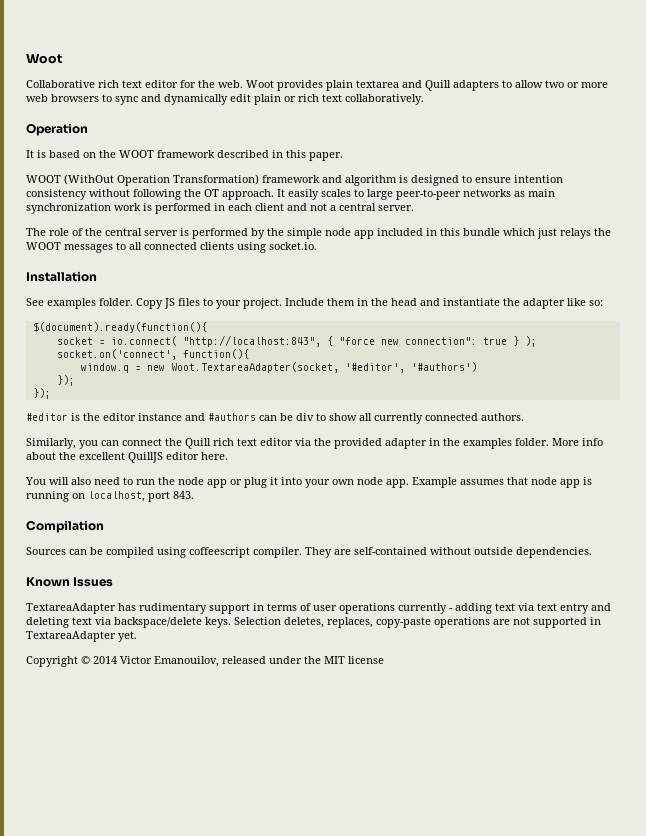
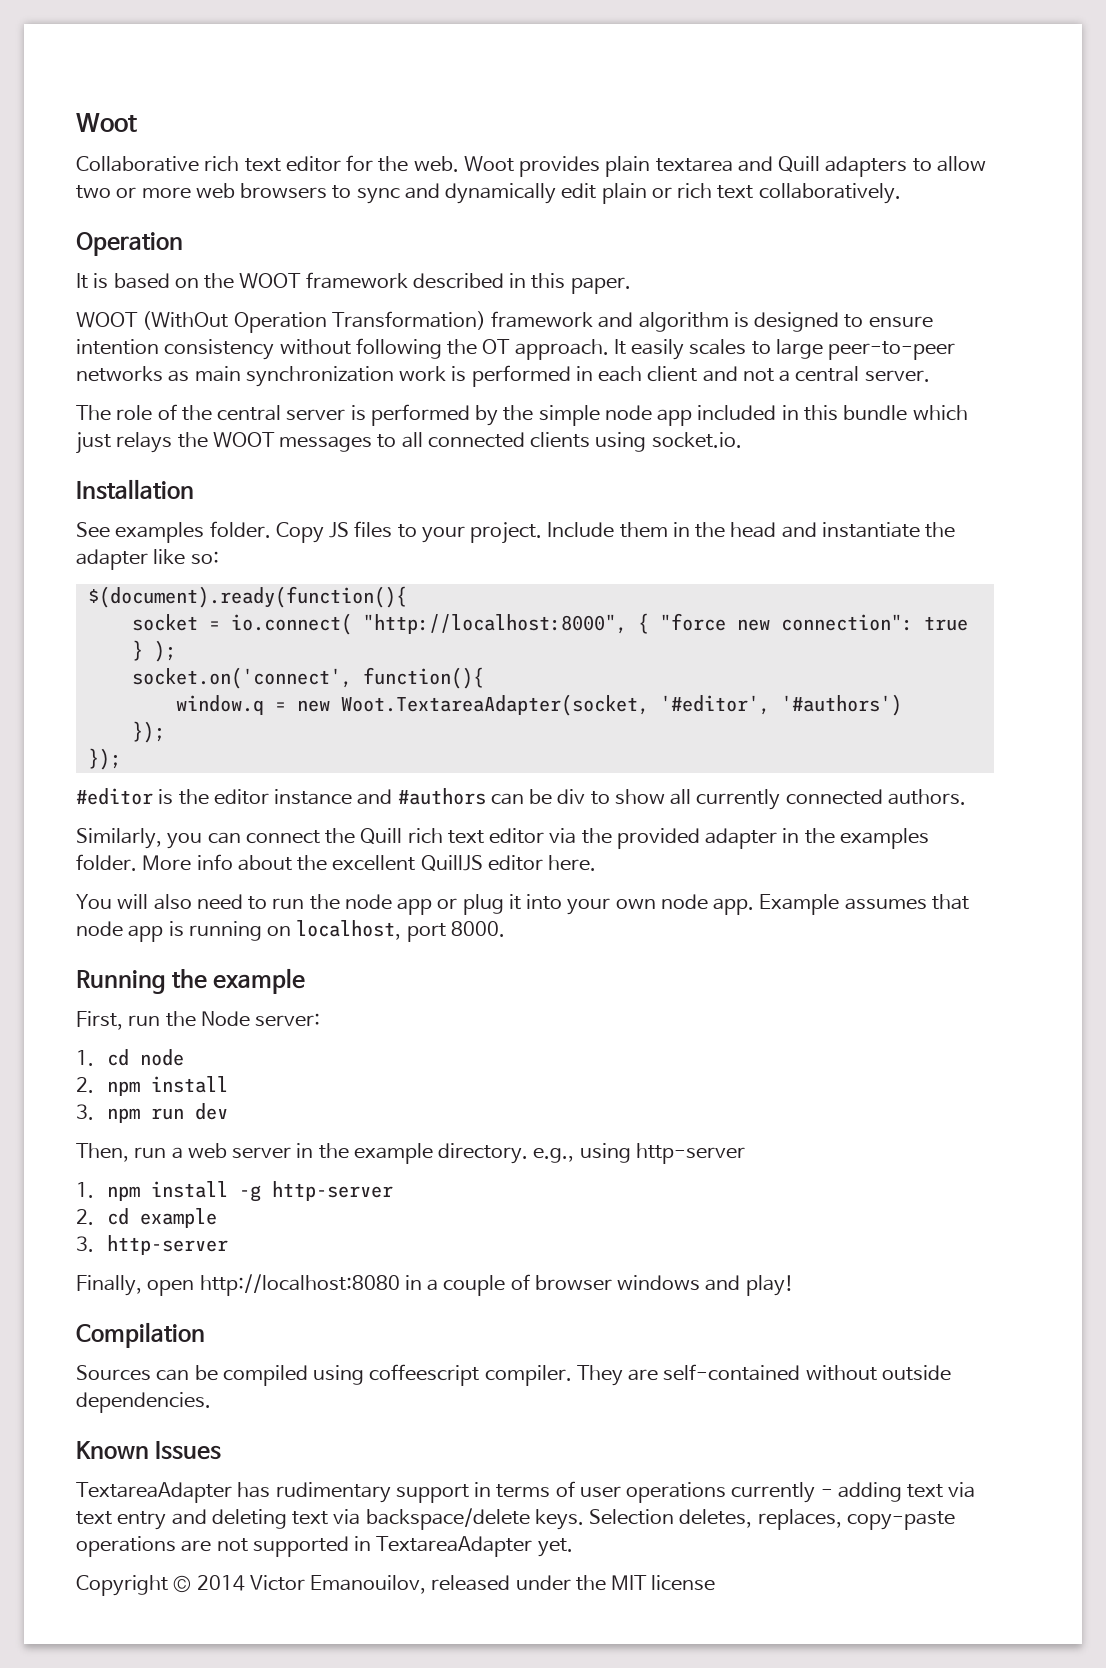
[182,335,321,347] "http://localhost:843", -> [362,614,627,634] "http://localhost:8000",
[173,491,194,499] 843. -> [450,921,505,937] [76,968,306,994] [76,1011,321,1030] [76,1049,185,1066] [76,1076,229,1096] [76,1103,229,1123] [76,1143,745,1164] [76,1181,394,1202] [76,1208,218,1228] [76,1235,229,1255] [76,1274,794,1296] 8000. // Running the example // First, run the Node server: // 1. cd node // 2. npm install // 3. npm run dev // Then, run a web server in the example directory. e.g., using http-server // 1. npm install -g http-server // 2. cd example // 3. http-server // Finally, open http://localhost:8080 in a couple of browser windows and play!

